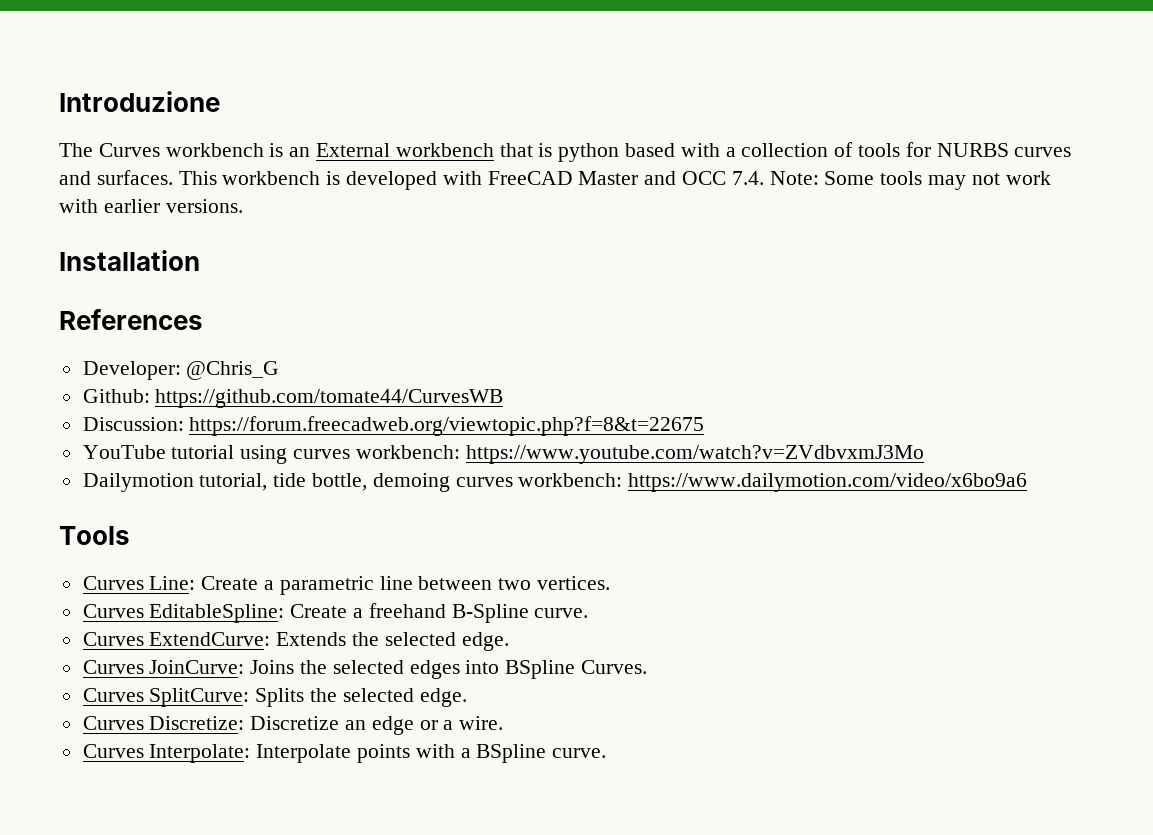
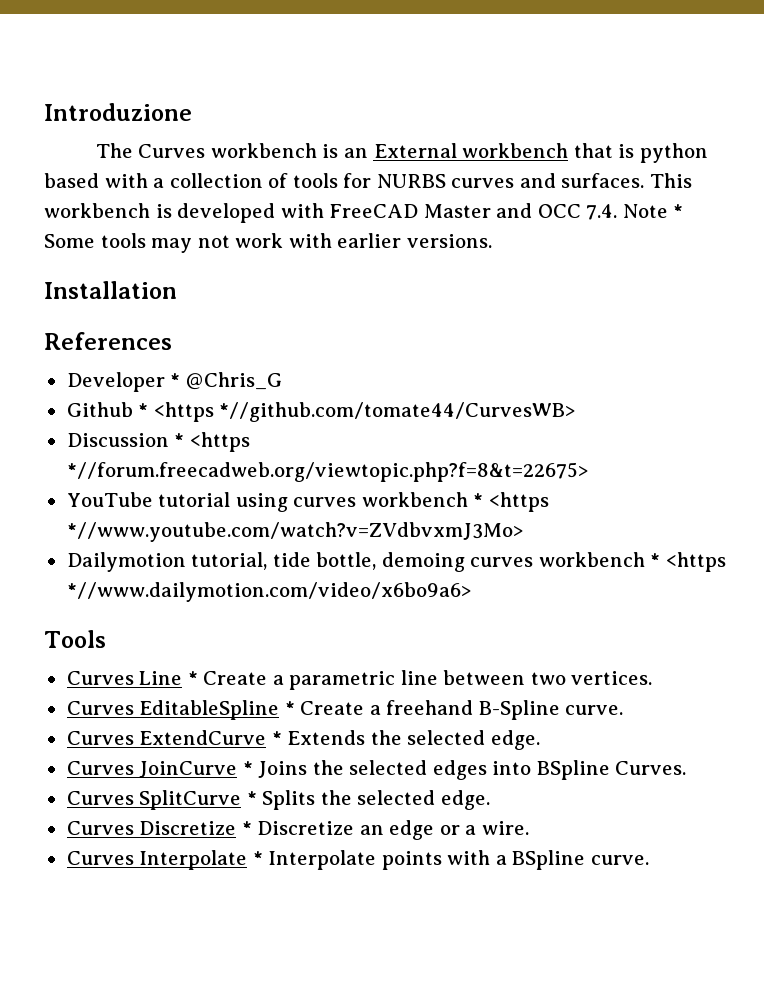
[769,171,819,185] Note: -> [622,204,684,218] Note *
[82,361,181,380] Developer: -> [66,372,181,392] Developer *
[82,389,504,408] [82,416,705,436] Github: https://github.com/tomate44/CurvesWB // Discussion: https://forum.freecadweb.org/viewtopic.php?f=8&t=22675 -> [66,402,576,422] [66,432,250,452] [66,462,588,482] Github * <https *//github.com/tomate44/CurvesWB> // Discussion * <https *//forum.freecadweb.org/viewtopic.php?f=8&t=22675>
[355,445,924,464] workbench: https://www.youtube.com/watch?v=ZVdbvxmJ3Mo -> [361,492,549,512] [66,522,523,542] workbench * <https *//www.youtube.com/watch?v=ZVdbvxmJ3Mo>
[518,473,1028,492] workbench: https://www.dailymotion.com/video/x6bo9a6 -> [538,552,726,572] [66,582,471,602] workbench * <https *//www.dailymotion.com/video/x6bo9a6>
[149,576,196,590] Line: -> [139,671,198,685] Line *
[149,604,285,623] EditableSpline: -> [139,700,295,720] EditableSpline *
[149,632,271,646] ExtendCurve: -> [139,730,282,745] ExtendCurve *
[149,660,245,674] JoinCurve: -> [139,761,253,778] JoinCurve *
[149,688,250,707] SplitCurve: -> [139,790,257,810] SplitCurve *
[149,716,245,730] Discretize: -> [139,821,252,835] Discretize *
[149,744,251,763] Interpolate: -> [139,850,263,870] Interpolate *

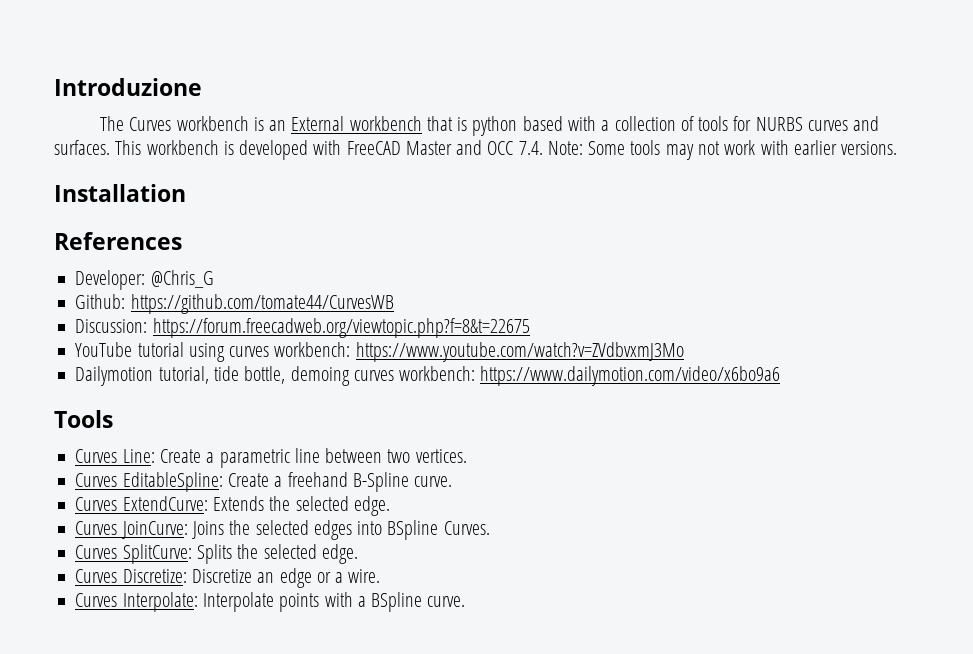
[622,204,684,218] Note * -> [547,141,583,155] Note:
[66,372,181,392] Developer * -> [75,270,146,290] Developer:
[66,402,576,422] [66,432,250,452] [66,462,588,482] Github * <https *//github.com/tomate44/CurvesWB> // Discussion * <https *//forum.freecadweb.org/viewtopic.php?f=8&t=22675> -> [75,294,394,314] [75,318,530,338] Github: https://github.com/tomate44/CurvesWB // Discussion: https://forum.freecadweb.org/viewtopic.php?f=8&t=22675
[361,492,549,512] [66,522,523,542] workbench * <https *//www.youtube.com/watch?v=ZVdbvxmJ3Mo> -> [274,342,684,362] workbench: https://www.youtube.com/watch?v=ZVdbvxmJ3Mo
[538,552,726,572] [66,582,471,602] workbench * <https *//www.dailymotion.com/video/x6bo9a6> -> [399,366,781,386] workbench: https://www.dailymotion.com/video/x6bo9a6
[139,671,198,685] Line * -> [122,449,155,463] Line:
[139,700,295,720] EditableSpline * -> [122,472,223,492] EditableSpline:
[139,730,282,745] ExtendCurve * -> [122,496,208,511] ExtendCurve:
[139,761,253,778] JoinCurve * -> [121,521,188,539] JoinCurve:
[139,790,257,810] SplitCurve * -> [122,544,192,564] SplitCurve:
[139,821,252,835] Discretize * -> [122,569,187,583] Discretize:
[139,850,263,870] Interpolate * -> [122,592,198,612] Interpolate:

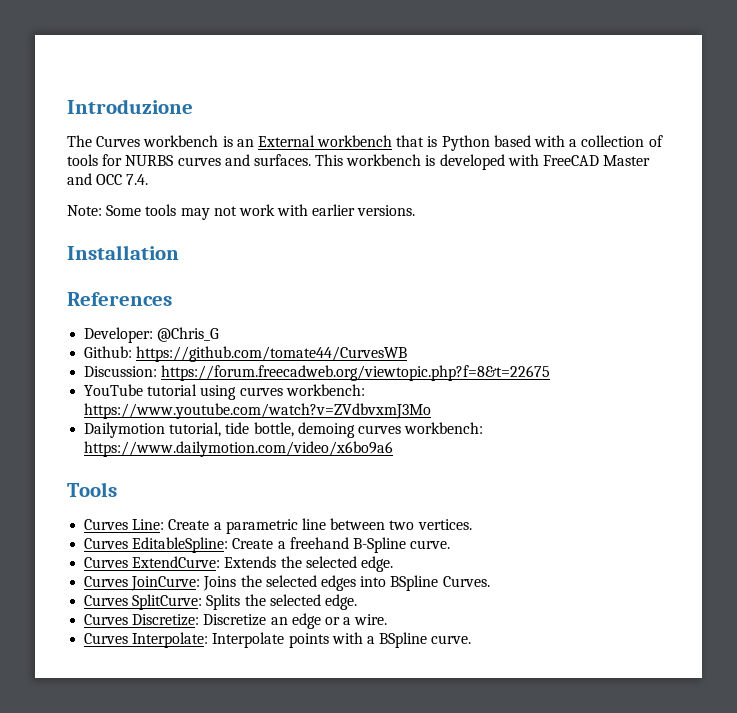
[472,116,518,136] python -> [441,135,490,151] Python
(543, 148) none -> (149, 179) //

